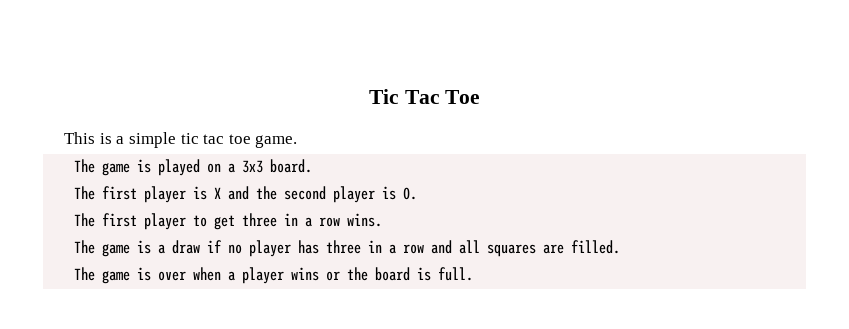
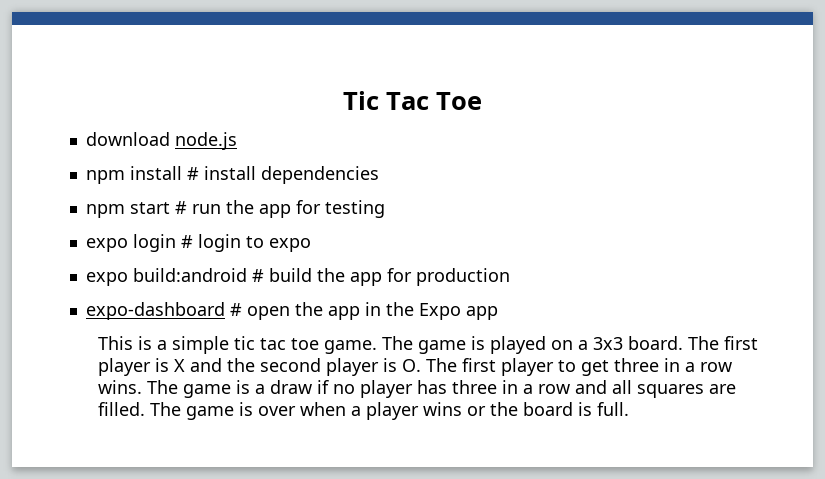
(481, 97) none -> [85,132,237,150] [85,166,379,184] [85,200,385,218] [85,234,311,252] [85,268,510,286] [85,302,498,320] // download node.js // npm install # install dependencies // npm start # run the app for testing // expo login # login to expo // expo build:android # build the app for production // expo-dashboard # open the app in the Expo app
(298, 141) // -> (377, 347) none
(313, 166) // -> (683, 343) none
(418, 193) // -> (421, 365) none
(383, 220) // -> (142, 387) none
(621, 247) // -> (145, 409) none

